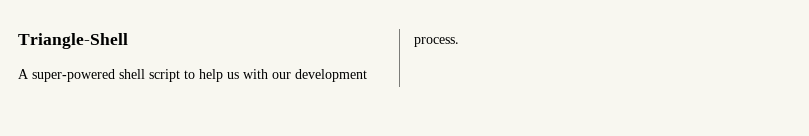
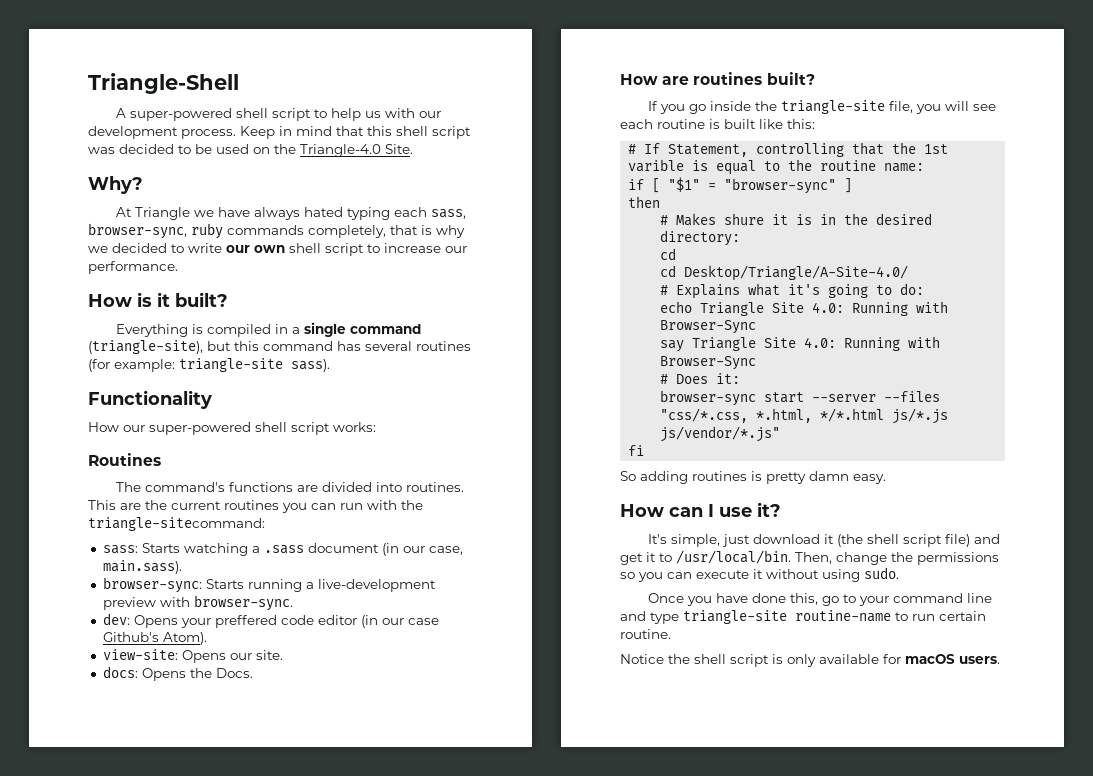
(459, 42) none -> [240,126,471,139] [88,144,413,157] [88,176,143,194] [116,207,467,220] [88,223,465,239] [88,243,467,256] [88,261,178,274] [88,292,228,307] [116,322,422,337] [88,340,471,354] [88,358,330,372] [88,390,212,409] [88,422,376,435] [88,453,161,466] [116,482,465,492] [88,500,423,513] [88,517,265,531] [102,543,463,556] [102,560,182,574] [102,577,436,593] [102,595,293,611] [102,613,439,628] [102,632,207,645] [102,649,283,663] [102,666,253,681] [620,72,815,85] [648,100,997,114] [620,119,815,129] [628,142,949,157] [628,159,925,175] [628,177,853,194] [628,196,661,208] [660,213,933,226] [660,230,741,246] [660,248,677,260] [660,265,909,281] [660,283,925,299] [660,301,949,316] [660,320,757,334] [660,336,941,352] [660,356,757,370] [660,373,741,384] [660,390,941,406] [660,408,949,424] [660,426,781,442] [628,445,645,456] [620,471,886,484] [620,502,781,517] [648,534,1001,547] [620,550,999,565] [620,567,899,582] [648,593,993,606] [620,610,986,624] [620,629,671,639] [620,654,1000,667] Keep in mind that this shell script was decided to be used on the Triangle-4.0 Site. // Why? // At Triangle we have always hated typing each sass, browser-sync, ruby commands completely, that is why we decided to write our own shell script to increase our performance. // How is it built? // Everything is compiled in a single command (triangle-site), but this command has several routines (for example: triangle-site sass). // Functionality // How our super-powered shell script works: // Routines // The command's functions are divided into routines. This are the current routines you can run with the triangle-sitecommand: // sass: Starts watching a .sass document (in our case, main.sass). // browser-sync: Starts running a live-development preview with browser-sync. // dev: Opens your preffered code editor (in our case Github's Atom). // view-site: Opens our site. // docs: Opens the Docs. // How are routines built? // If you go inside the triangle-site file, you will see each routine is built like this: // # If Statement, controlling that the 1st varible is equal to the routine name: // if [ "$1" = "browser-sync" ] // then // # Makes shure it is in the desired directory: // cd // cd Desktop/Triangle/A-Site-4.0/ // # Explains what it's going to do: // echo Triangle Site 4.0: Running with Browser-Sync // say Triangle Site 4.0: Running with Browser-Sync // # Does it: // browser-sync start --server --files "css/*.css, *.html, */*.html js/*.js js/vendor/*.js" // fi // So adding routines is pretty damn easy. // How can I use it? // It's simple, just download it (the shell script file) and get it to /usr/local/bin. Then, change the permissions so you can execute it without using sudo. // Once you have done this, go to your command line and type triangle-site routine-name to run certain routine. // Notice the shell script is only available for macOS users.

